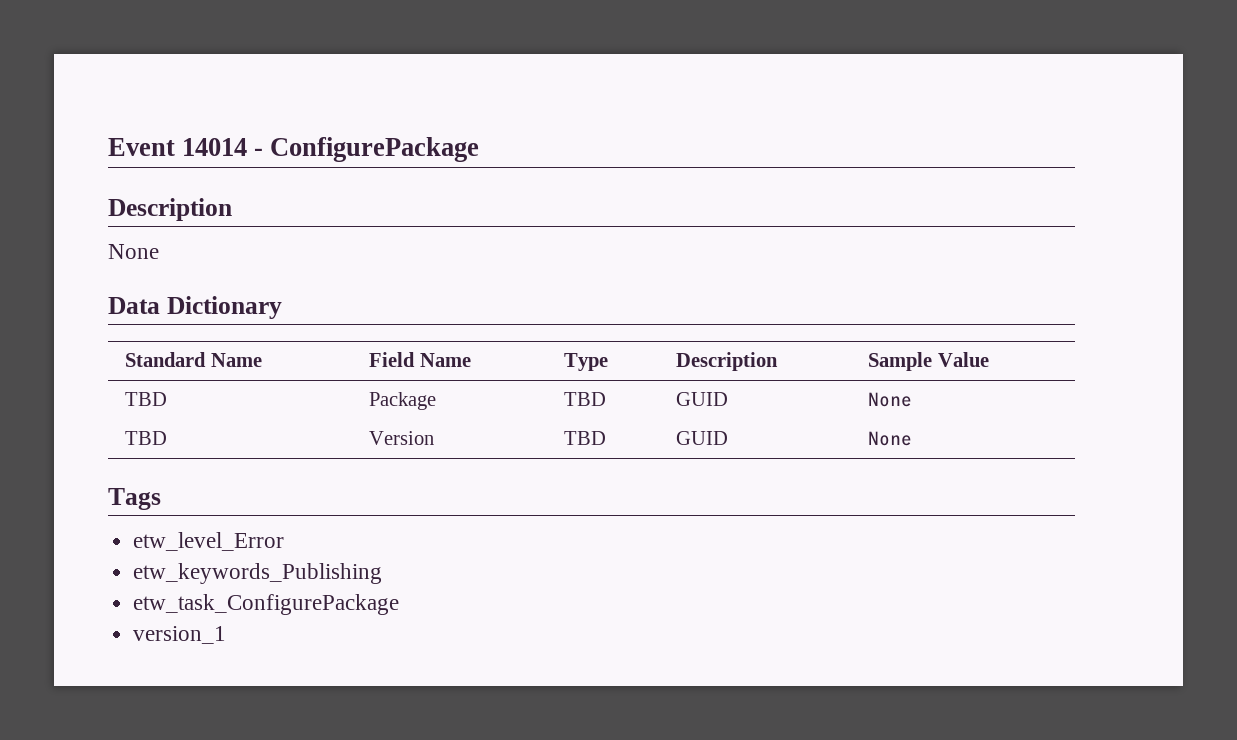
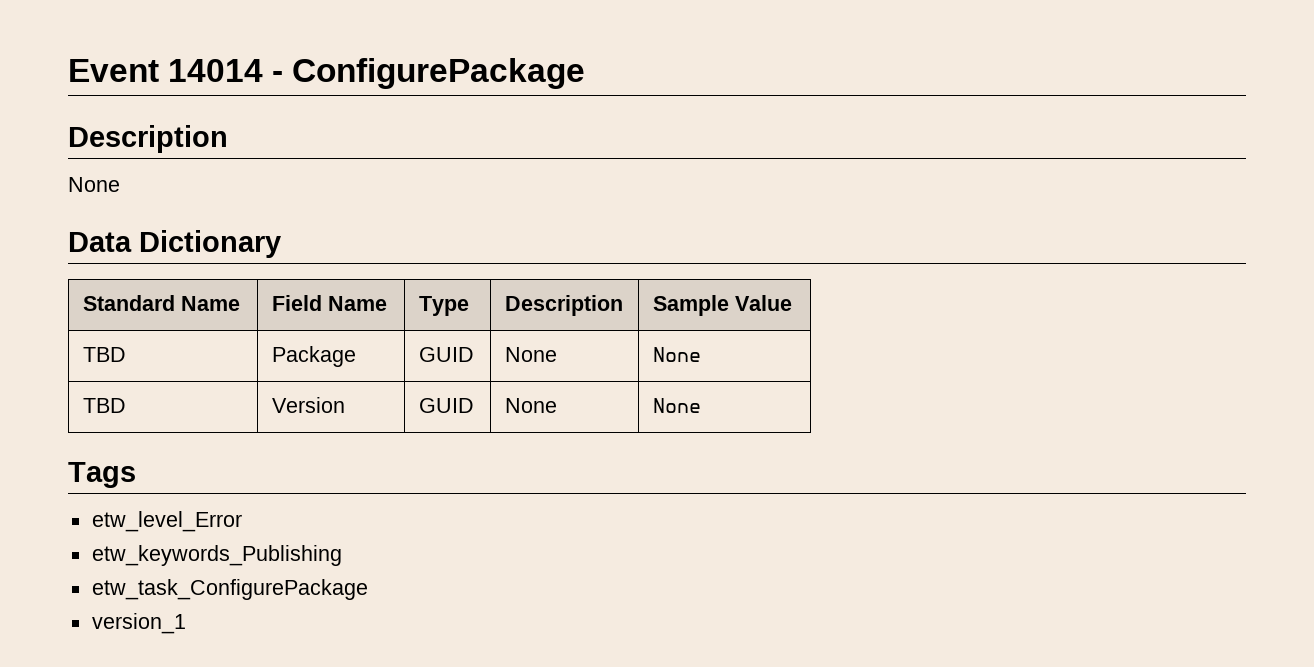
[564,392,607,406] [676,392,729,406] TBD | GUID -> [418,347,474,362] [504,347,557,362] GUID | None
[564,431,607,445] [676,431,729,445] TBD | GUID -> [418,398,474,413] [504,398,557,413] GUID | None

